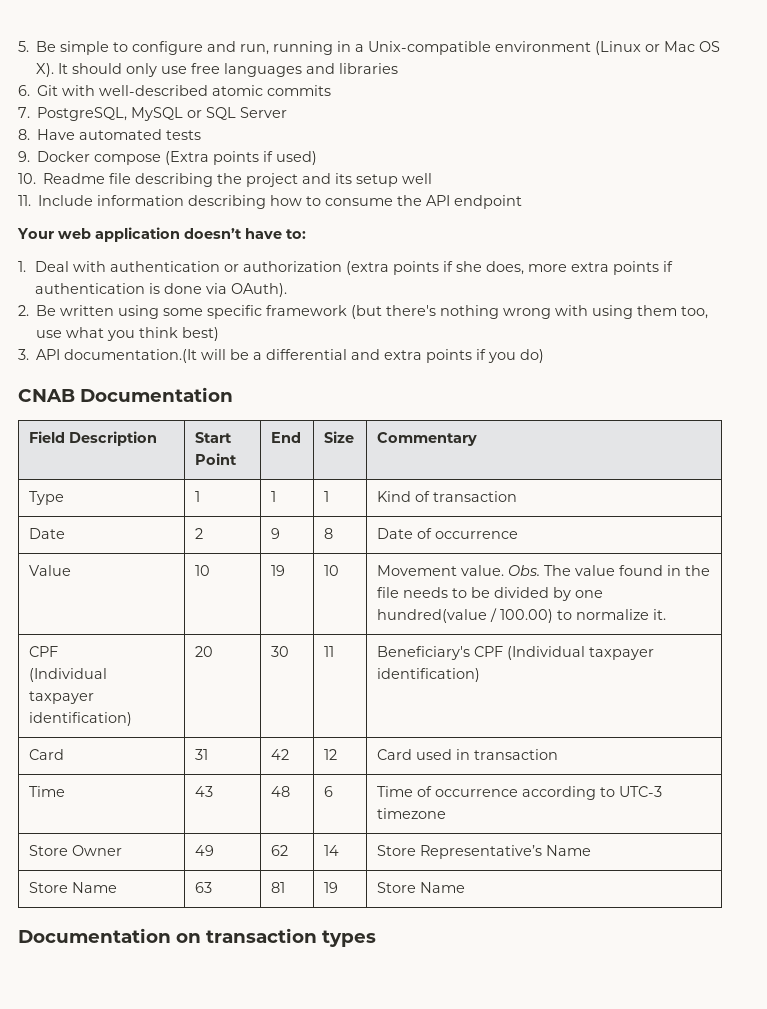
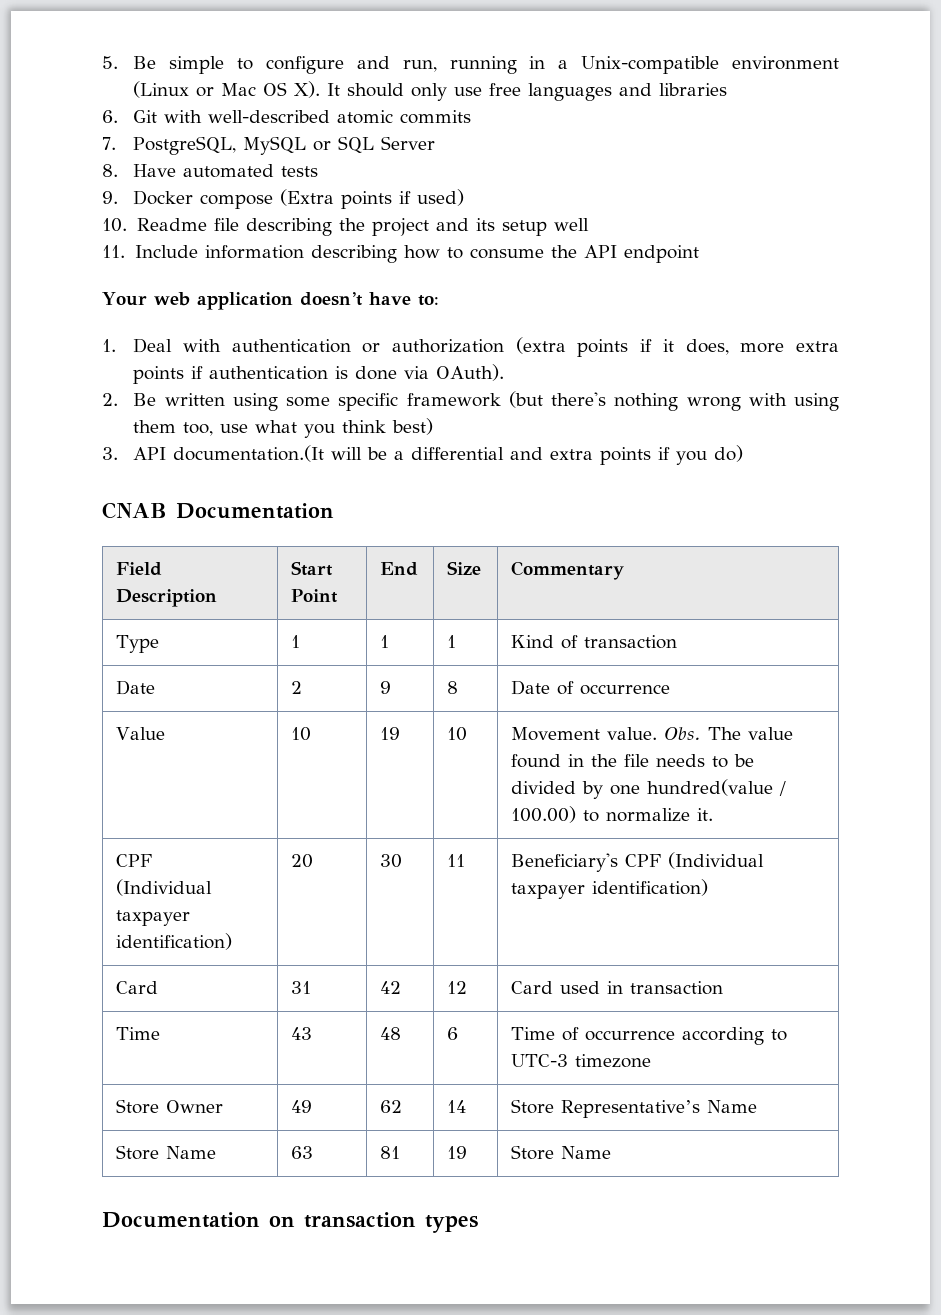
[455,261,482,272] she -> [662,339,674,352] it

